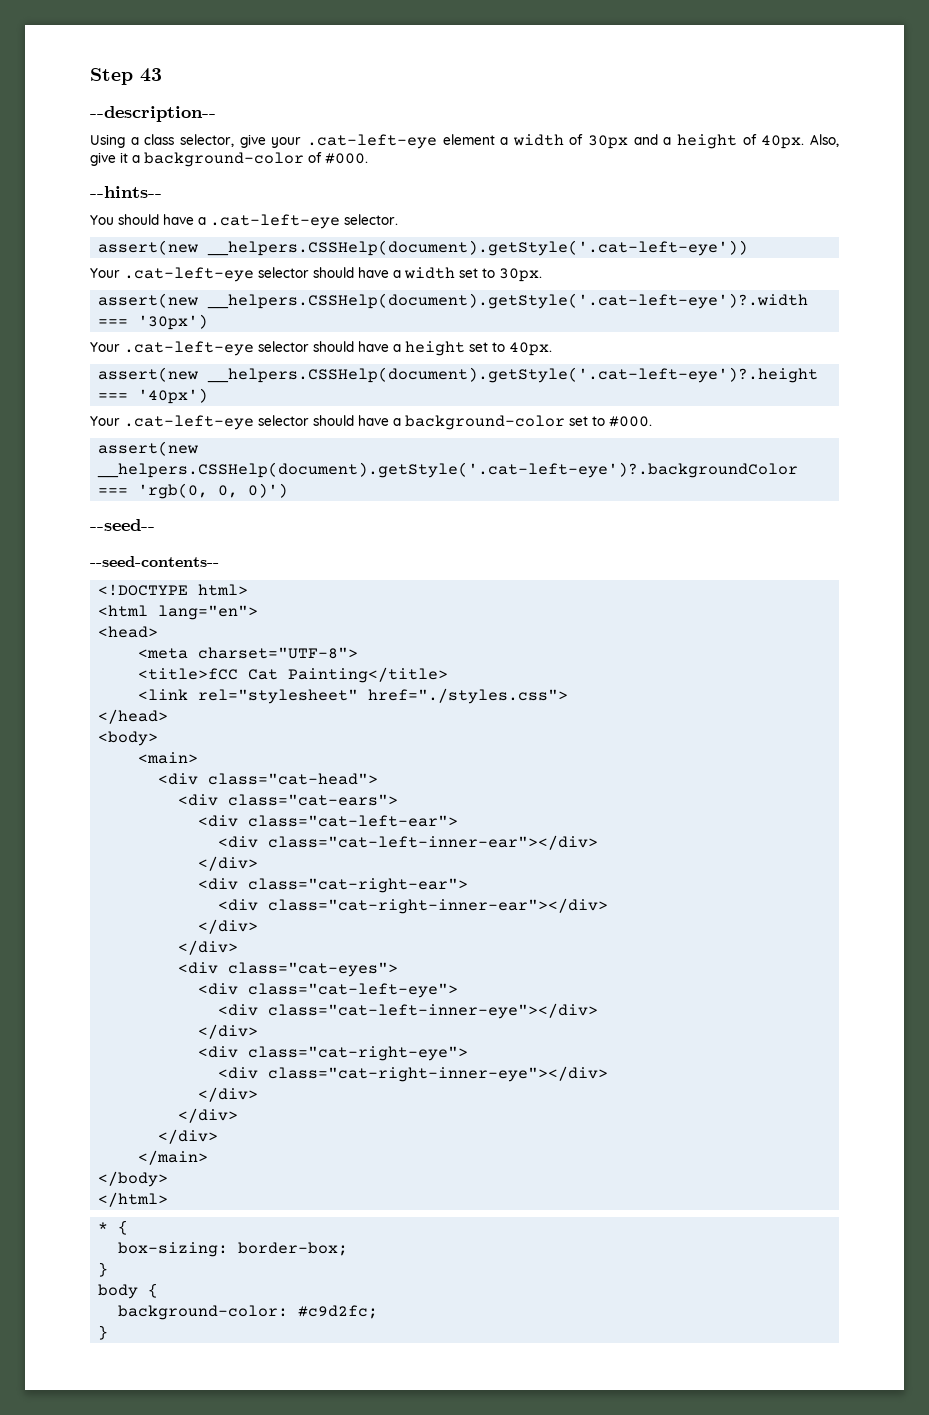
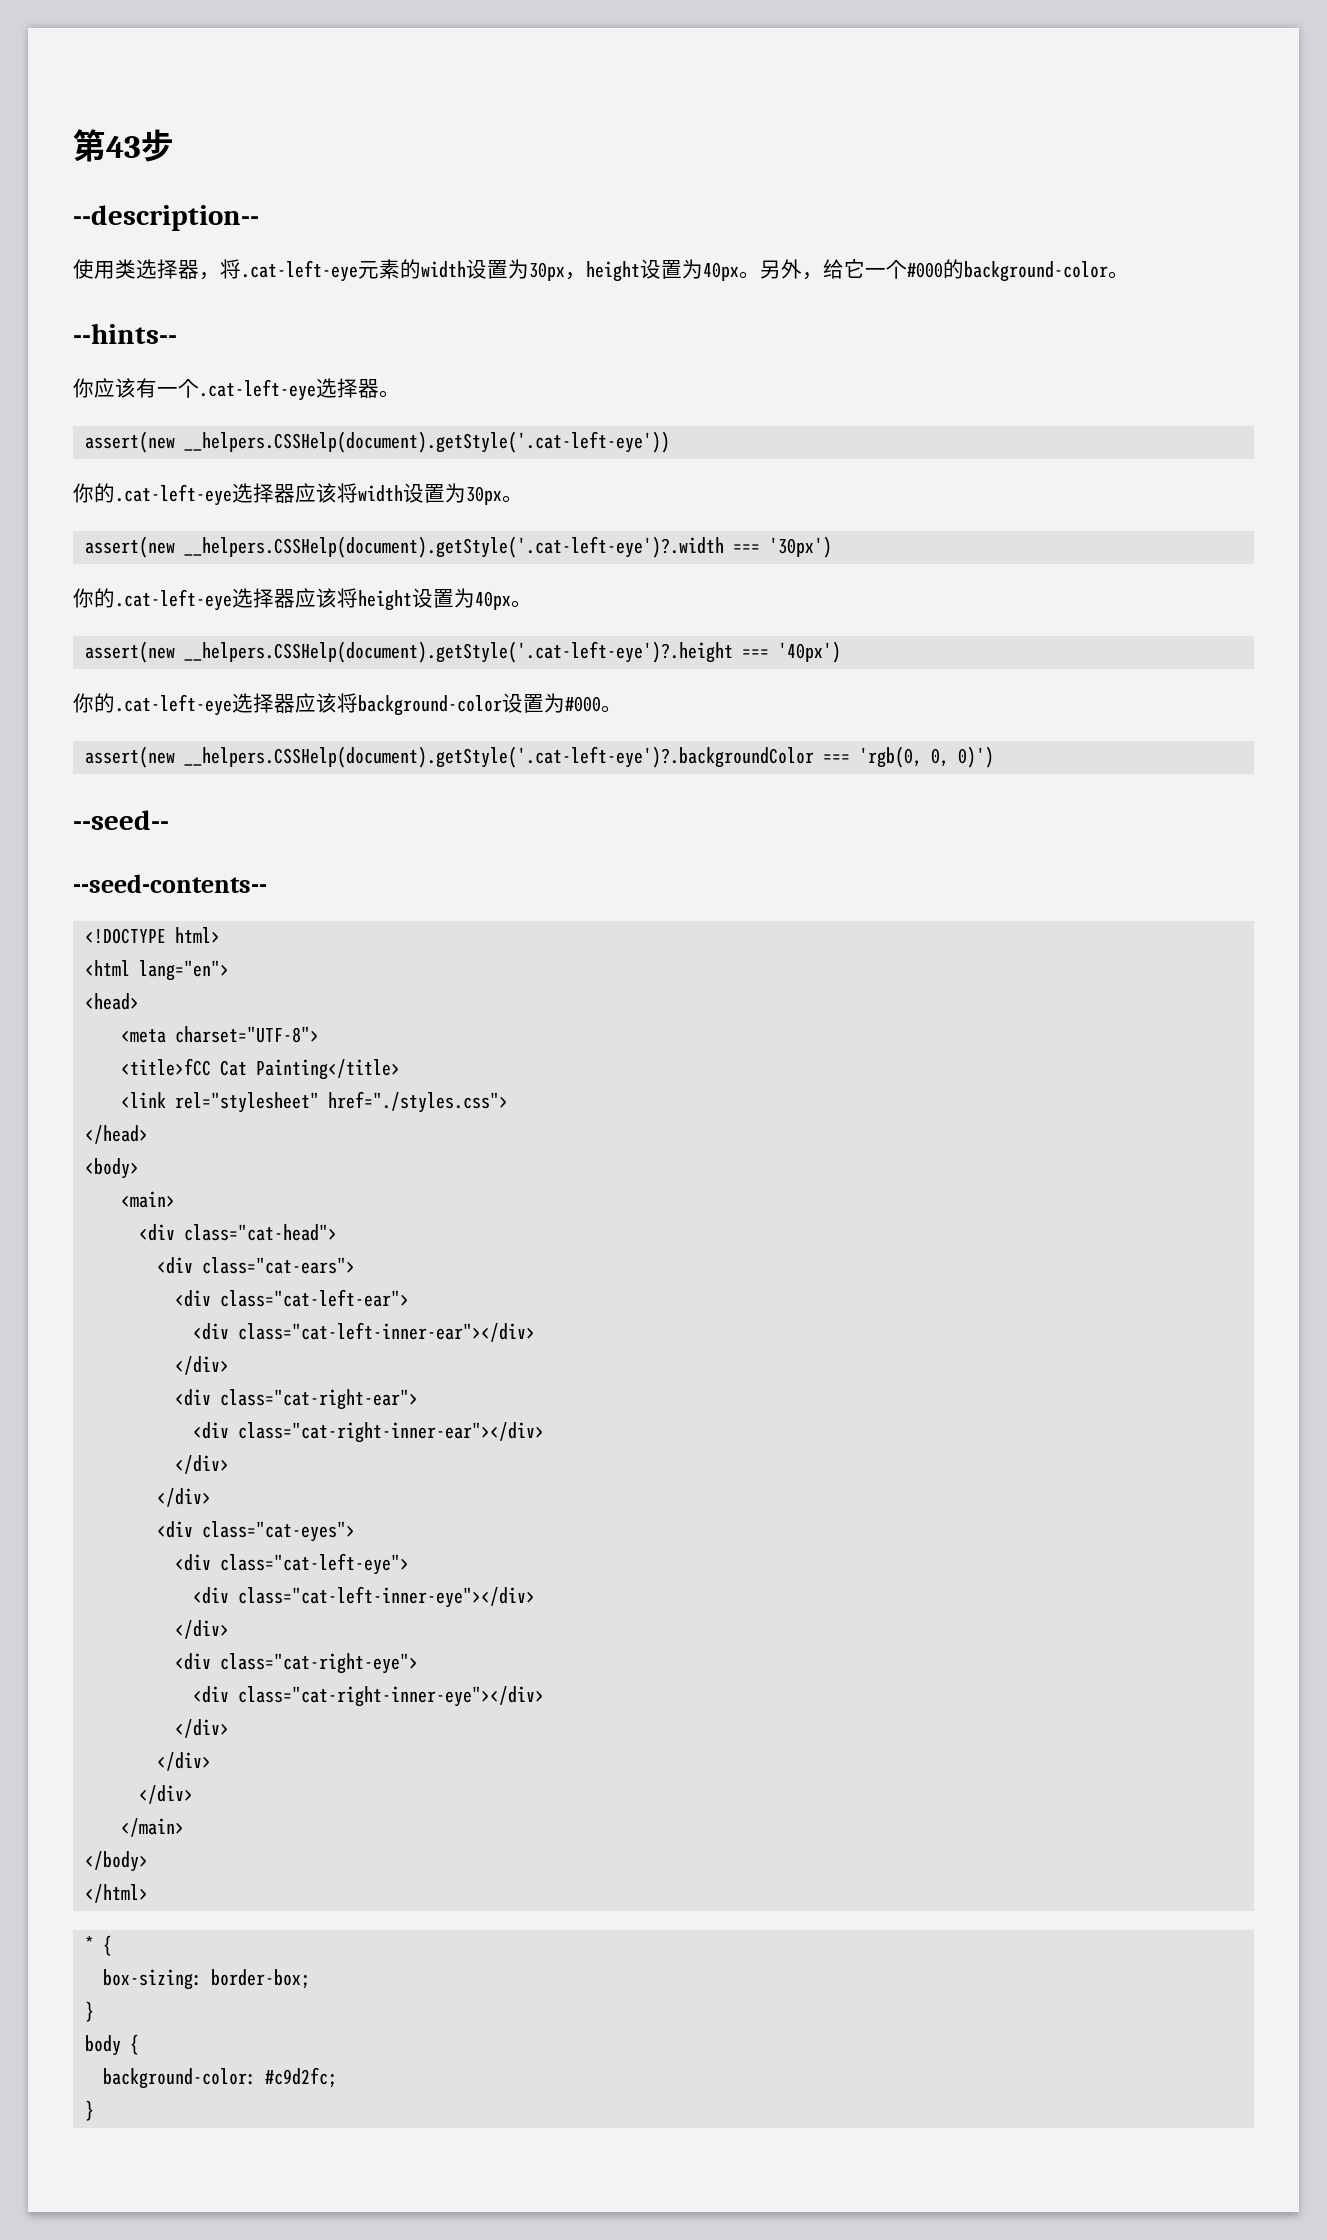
[90,68,133,85] Step -> [73,129,106,162] 第
(162, 75) none -> [141,129,174,162] 步
[90,134,839,149] [90,152,368,167] [90,186,162,198] [90,214,398,229] [98,240,749,256] [90,267,542,282] [98,293,809,309] [98,314,209,330] [90,341,552,356] [98,367,819,383] [98,388,209,404] [90,415,652,430] Using a class selector, give your .cat-left-eye element a width of 30px and a height of 40px. Also, give it a background-color of #000. // --hints-- // You should have a .cat-left-eye selector. // assert(new __helpers.CSSHelp(document).getStyle('.cat-left-eye')) // Your .cat-left-eye selector should have a width set to 30px. // assert(new __helpers.CSSHelp(document).getStyle('.cat-left-eye')?.width === '30px') // Your .cat-left-eye selector should have a height set to 40px. // assert(new __helpers.CSSHelp(document).getStyle('.cat-left-eye')?.height === '40px') // Your .cat-left-eye selector should have a background-color set to #000. -> [73,259,1129,282] [73,323,177,344] [73,378,400,401] [85,431,671,453] [73,483,523,506] [85,536,833,558] [73,588,532,611] [85,641,842,663] [73,693,622,716] 使用类选择器，将.cat-left-eye元素的width设置为30px，height设置为40px。另外，给它一个#000的background-color。 // --hints-- // 你应该有一个.cat-left-eye选择器。 // assert(new __helpers.CSSHelp(document).getStyle('.cat-left-eye')) // 你的.cat-left-eye选择器应该将width设置为30px。 // assert(new __helpers.CSSHelp(document).getStyle('.cat-left-eye')?.width === '30px') // 你的.cat-left-eye选择器应该将height设置为40px。 // assert(new __helpers.CSSHelp(document).getStyle('.cat-left-eye')?.height === '40px') // 你的.cat-left-eye选择器应该将background-color设置为#000。

